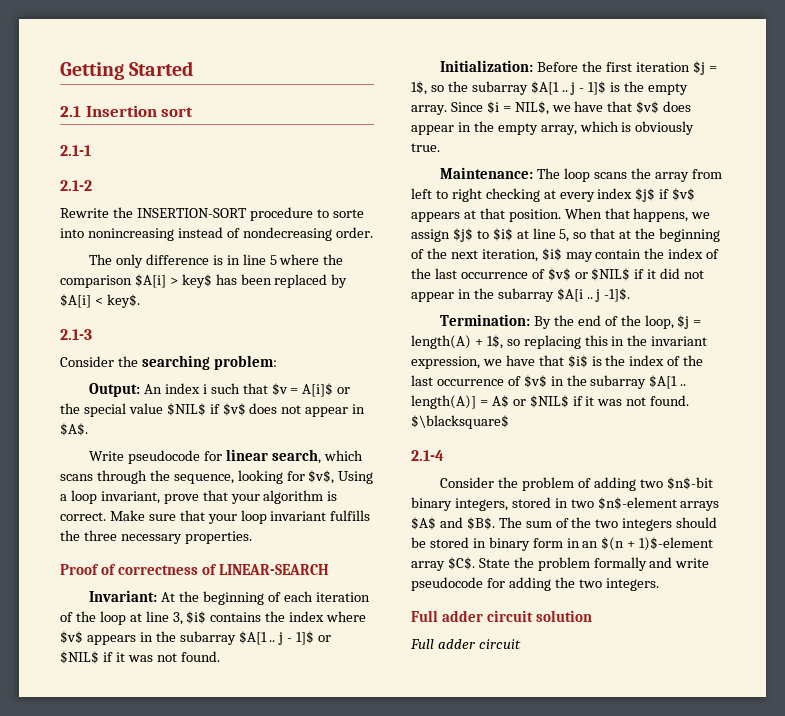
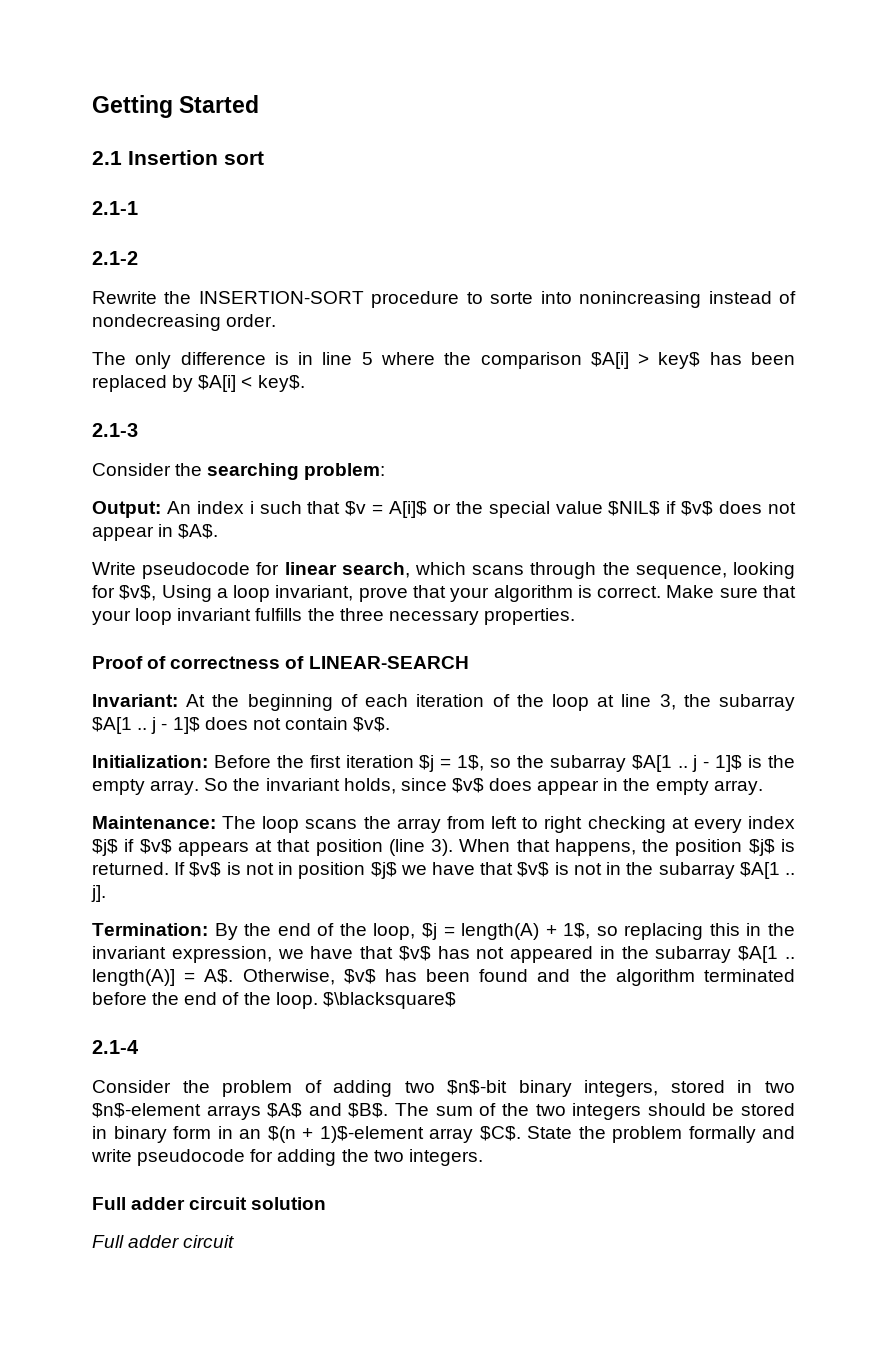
[186,611,367,624] [60,631,332,645] [60,651,220,664] $i$ contains the index where $v$ appears in the subarray $A[1 .. j - 1]$ or $NIL$ if it was not found. -> [683,694,795,711] [92,717,391,734] the subarray $A[1 .. j - 1]$ does not contain $v$.
[450,101,633,115] Since $i = NIL$, we have that -> [204,778,447,794] So the invariant holds, since
[540,121,695,135] [411,143,440,152] array, which is obviously true. -> [713,780,763,795] array.
[508,208,711,222] [411,228,721,242] [411,248,720,262] [411,268,705,281] [411,288,631,302] position. When that happens, we assign $j$ to $i$ at line 5, so that at the beginning of the next iteration, $i$ may contain the index of the last occurrence of $v$ or $NIL$ if it did not appear in the subarray $A[i .. j -1]$. -> [315,839,795,856] [92,862,795,879] [91,885,106,902] position (line 3). When that happens, the position $j$ is returned. If $v$ is not in position $j$ we have that $v$ is not in the subarray $A[1 .. j].
[567,355,704,368] [411,375,547,388] $i$ is the index of the last occurrence of $v$ -> [398,946,594,963] $v$ has not appeared
[491,395,690,408] A$ or $NIL$ if it was not found. -> [204,969,795,986] [92,992,318,1009] A$. Otherwise, $v$ has been found and the algorithm terminated before the end of the loop.

